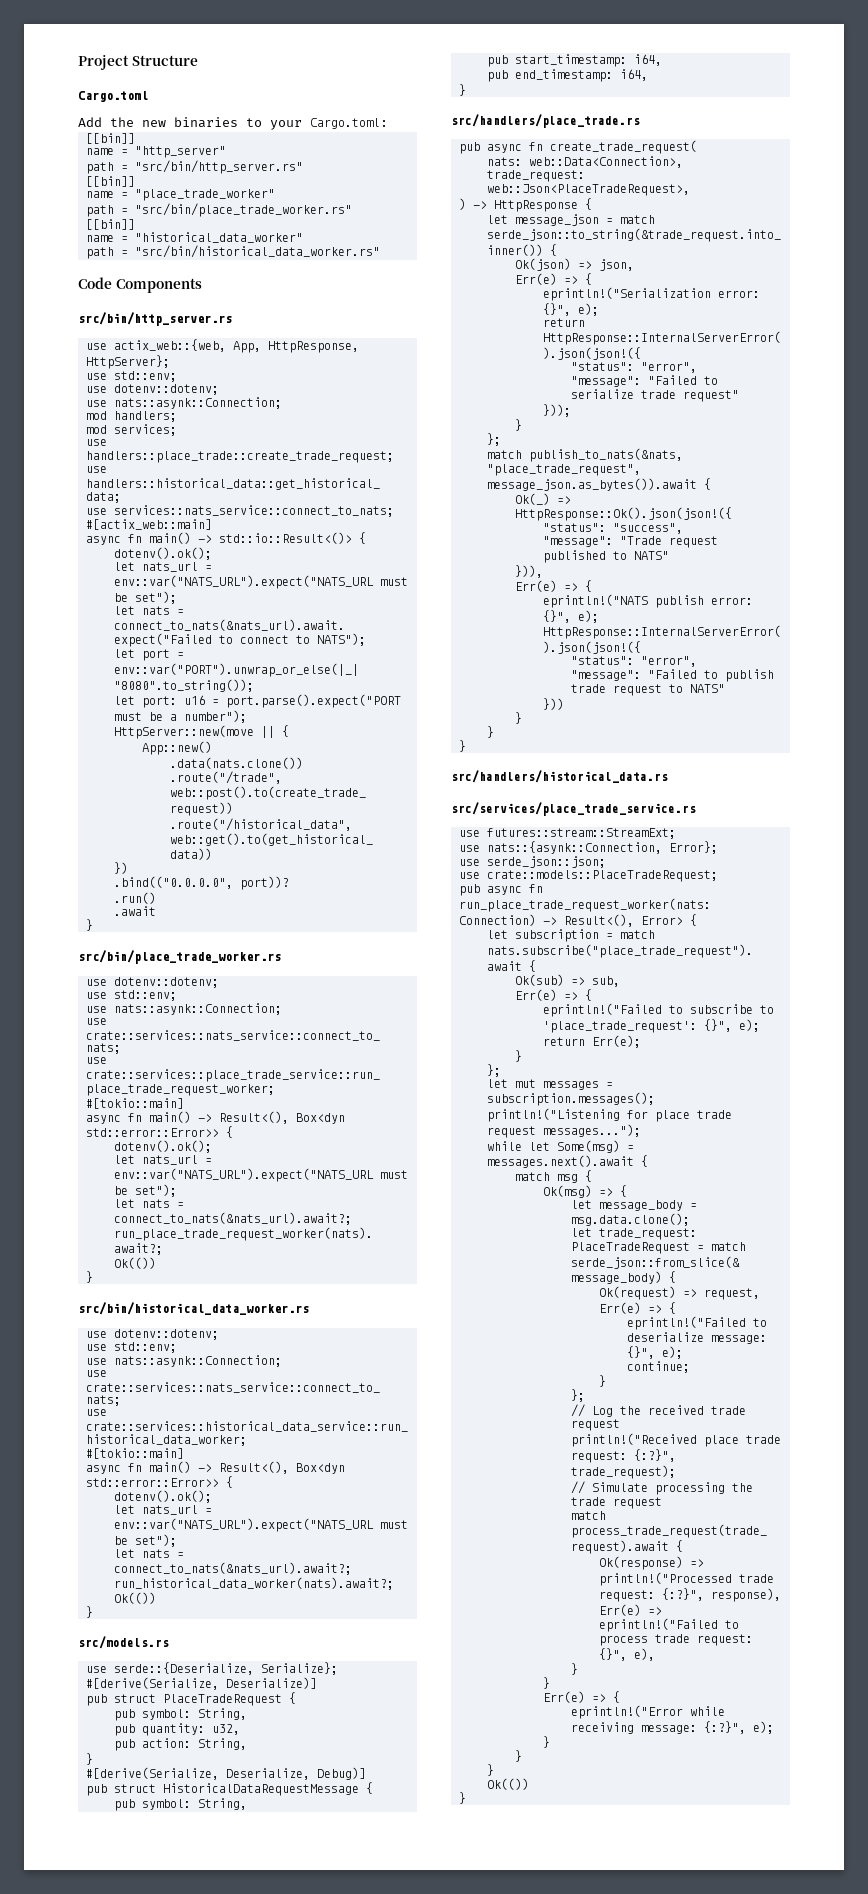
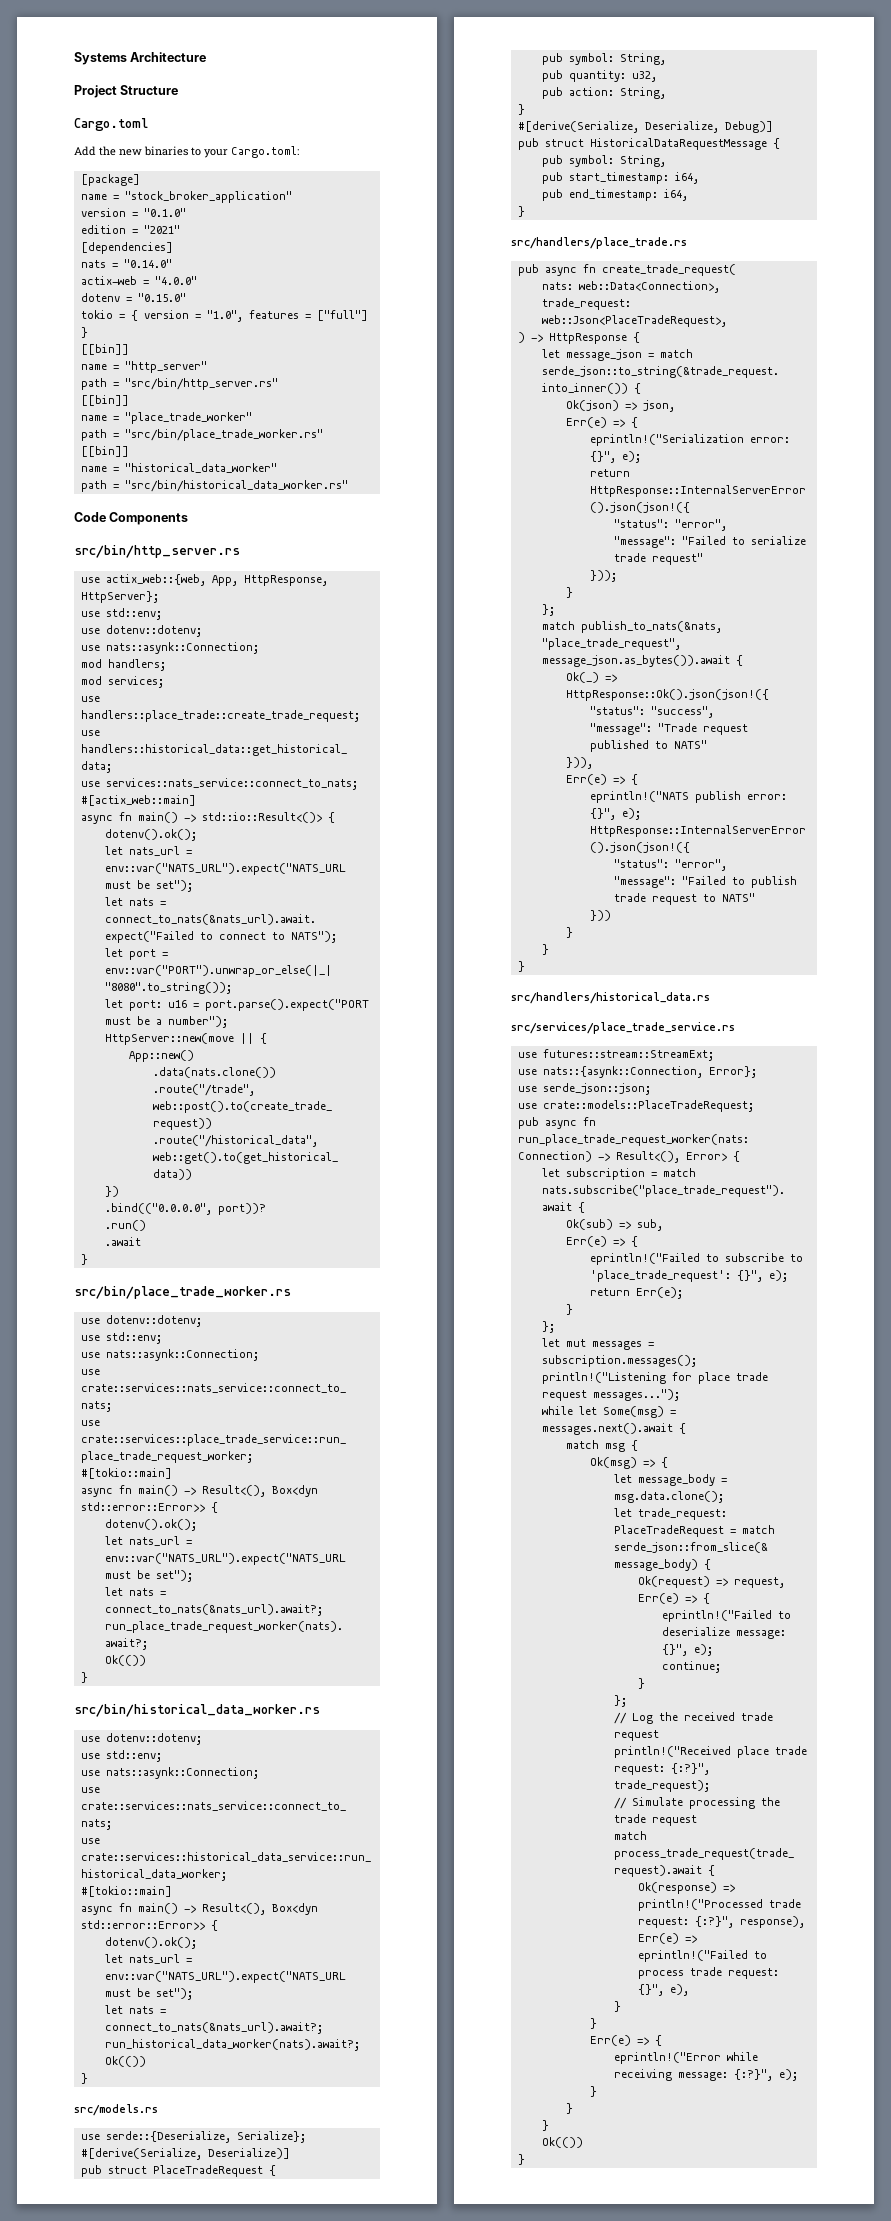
(78, 62) none -> [74,52,207,65] Systems Architecture //
(388, 123) none -> [80,174,140,186] [80,191,292,203] [80,208,186,217] [80,225,180,234] [80,242,173,254] [80,259,172,268] [80,276,197,285] [80,293,186,302] [80,310,368,322] [80,327,88,338] // [package] // name = "stock_broker_application" // version = "0.1.0" // edition = "2021" // [dependencies] // nats = "0.14.0" // actix-web = "4.0.0" // dotenv = "0.15.0" // tokio = { version = "1.0", features = ["full"] }

